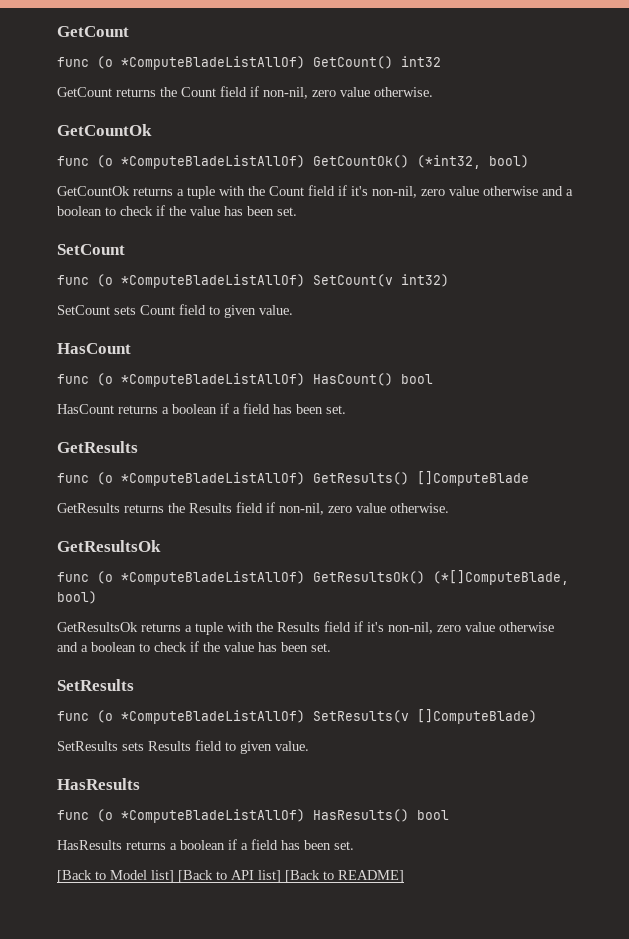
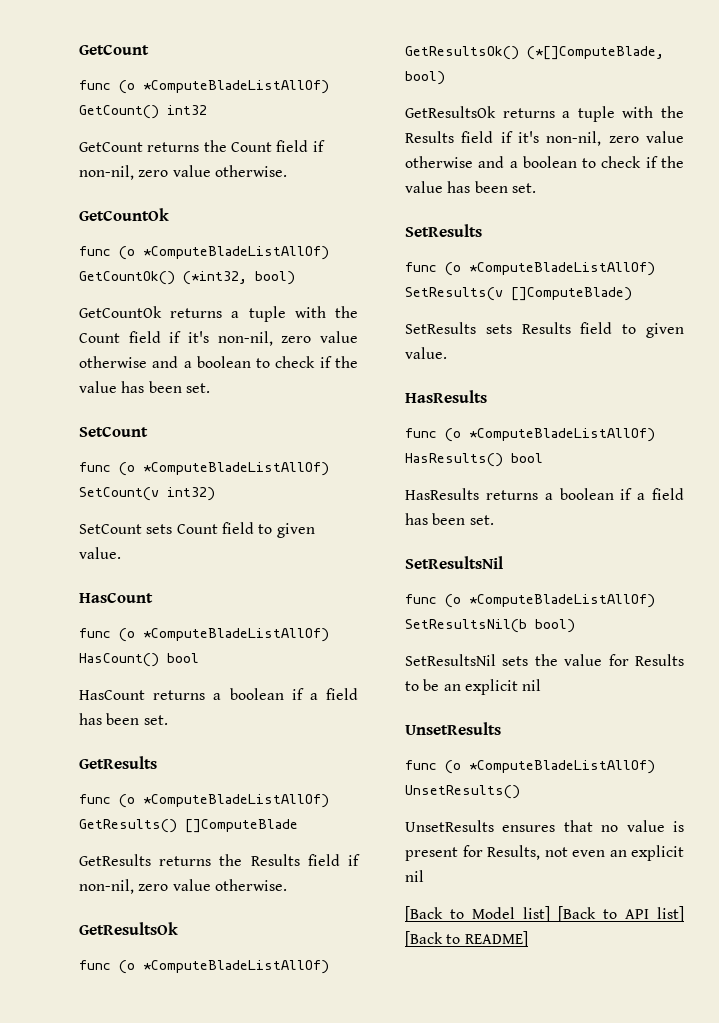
(354, 845) none -> [405,556,503,569] [405,594,655,608] [405,619,575,633] [405,654,684,666] [405,679,542,695] [405,722,501,735] [405,760,655,774] [405,785,520,799] [405,820,684,832] [405,845,684,861] [405,870,424,882] // SetResultsNil // func (o *ComputeBladeListAllOf) SetResultsNil(b bool) // SetResultsNil sets the value for Results to be an explicit nil // UnsetResults // func (o *ComputeBladeListAllOf) UnsetResults() // UnsetResults ensures that no value is present for Results, not even an explicit nil

